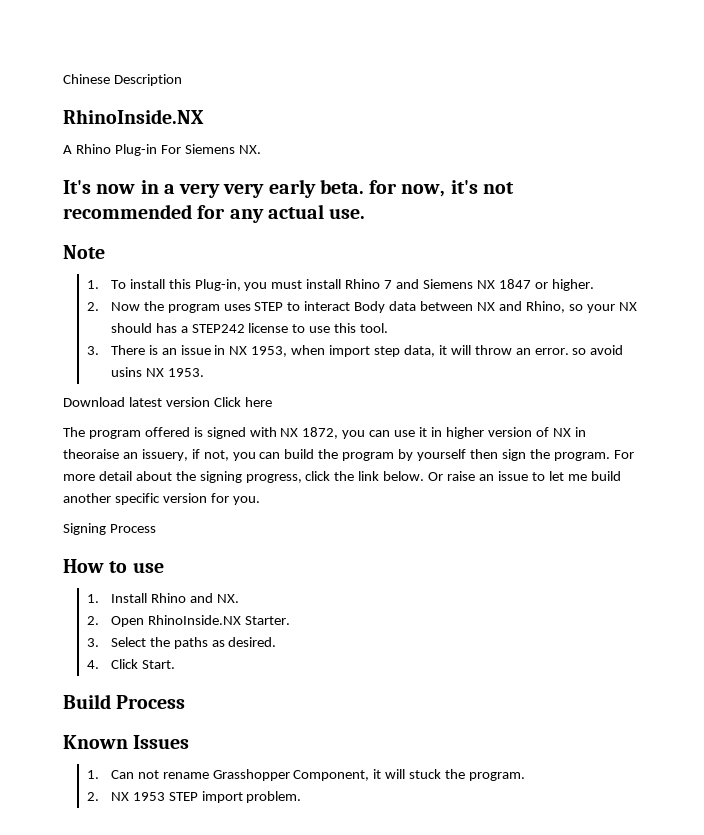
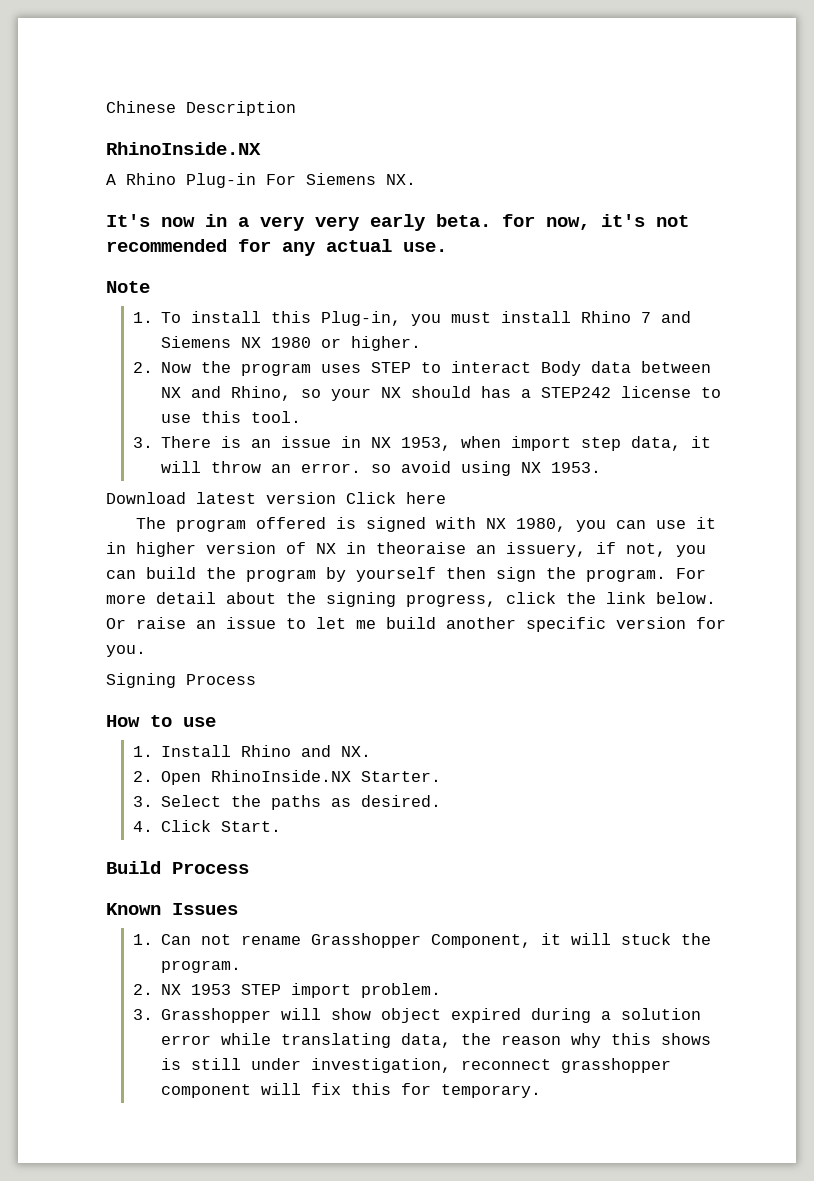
[498,279,531,289] 1847 -> [270,337,311,348] 1980
[110,367,142,377] usins -> [460,461,511,476] using
[302,427,339,439] 1872, -> [515,518,566,532] 1980,
(302, 797) none -> [132,1008,701,1023] [160,1033,711,1048] [160,1058,671,1073] [160,1083,541,1098] // 3. Grasshopper will show object expired during a solution error while translating data, the reason why this shows is still under investigation, reconnect grasshopper component will fix this for temporary.

